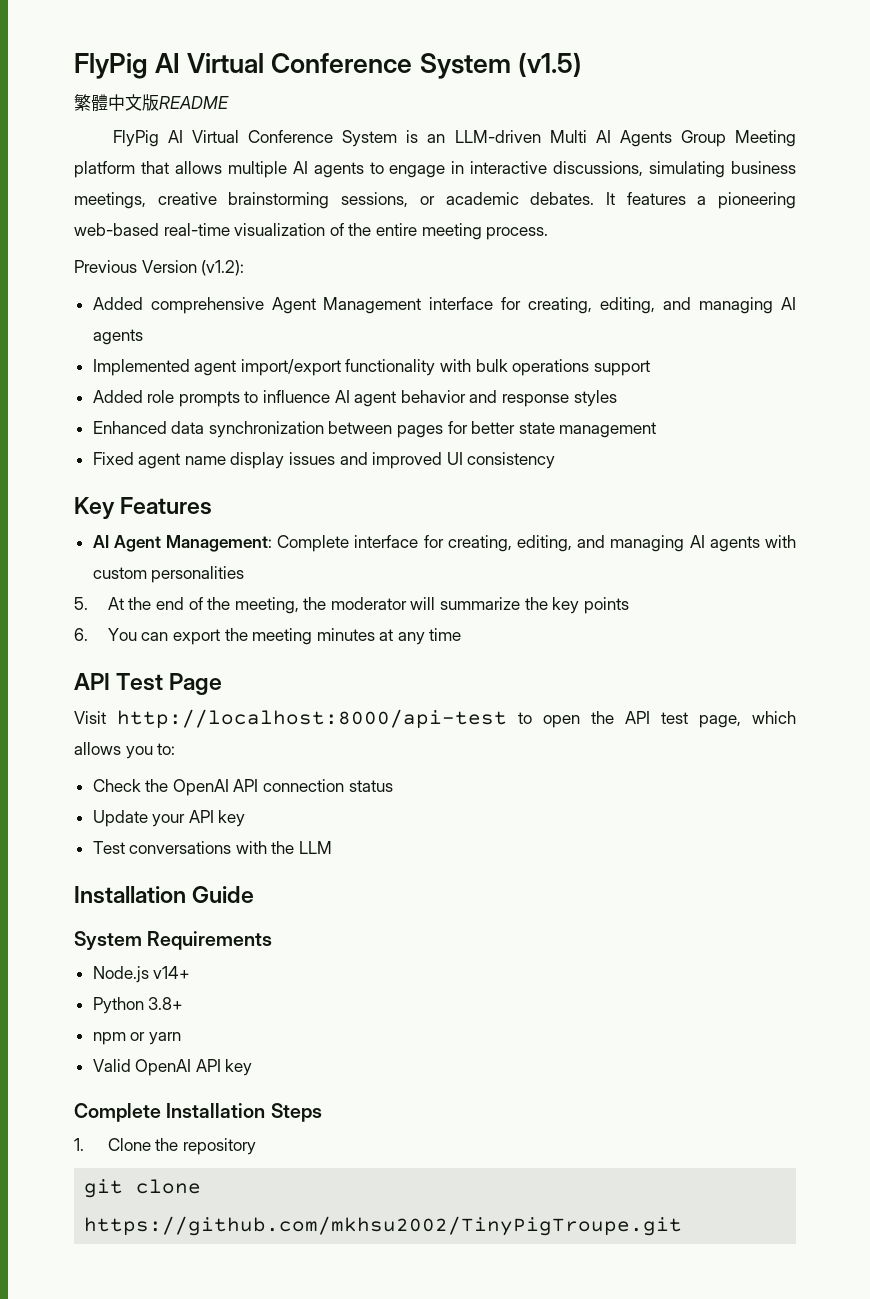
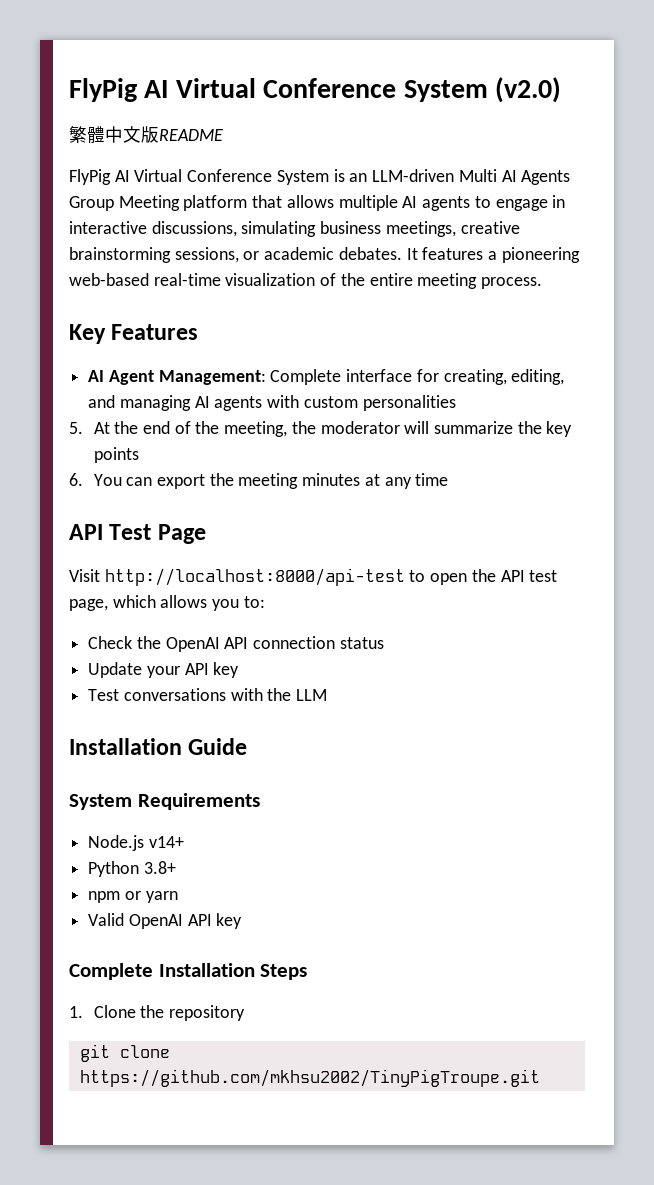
[74,52,582,79] FlyPig AI Virtual Conference System (v1.5) -> [69,77,562,103] FlyPig AI Virtual Conference System (v2.0)
[74,260,245,276] [92,297,796,314] [92,329,143,345] [92,359,650,376] [92,390,617,407] [92,421,657,438] [92,452,556,469] // Previous Version (v1.2): // Added comprehensive Agent Management interface for creating, editing, and managing AI agents // Implemented agent import/export functionality with bulk operations support // Added role prompts to influence AI agent behavior and response styles // Enhanced data synchronization between pages for better state management // Fixed agent name display issues and improved UI consistency -> (543, 283) none

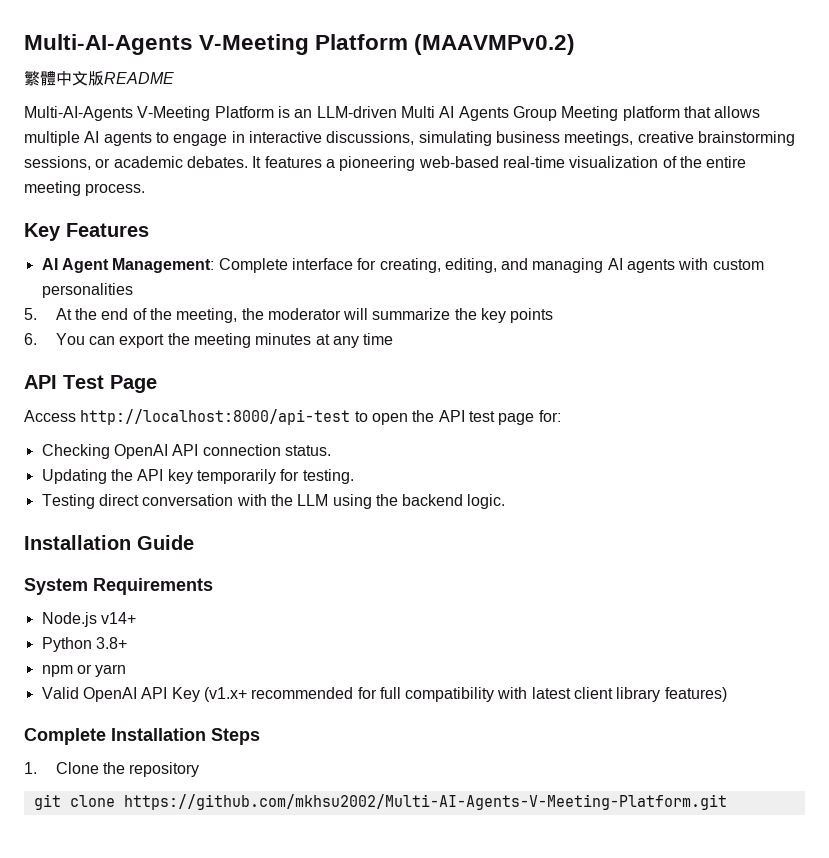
[69,77,562,103] FlyPig AI Virtual Conference System (v2.0) -> [24,34,576,55] Multi-AI-Agents V-Meeting Platform (MAAVMPv0.2)
[69,169,329,185] FlyPig AI Virtual Conference System -> [24,106,274,121] Multi-AI-Agents V-Meeting Platform
[69,569,100,582] Visit -> [24,410,76,422] Access
[69,595,265,611] [88,636,384,652] [88,662,240,678] [88,688,226,701] page, which allows you to: // Check the OpenAI API connection status // Update your API key // Test conversations -> [498,410,561,425] [41,444,331,459] [41,469,354,484] [41,494,234,509] page for: // Checking OpenAI API connection status. // Updating the API key temporarily for testing. // Testing direct conversation
(328, 695) none -> [332,494,506,509] using the backend logic.
[216,913,243,929] key -> [171,687,727,702] Key (v1.x+ recommended for full compatibility with latest client library features)
[79,1069,540,1087] https://github.com/mkhsu2002/TinyPigTroupe.git -> [123,794,727,810] https://github.com/mkhsu2002/Multi-AI-Agents-V-Meeting-Platform.git

